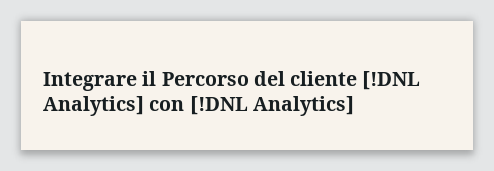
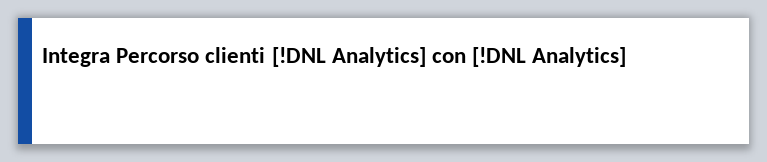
[43,71,358,91] Integrare il Percorso del cliente -> [42,47,266,67] Integra Percorso clienti

